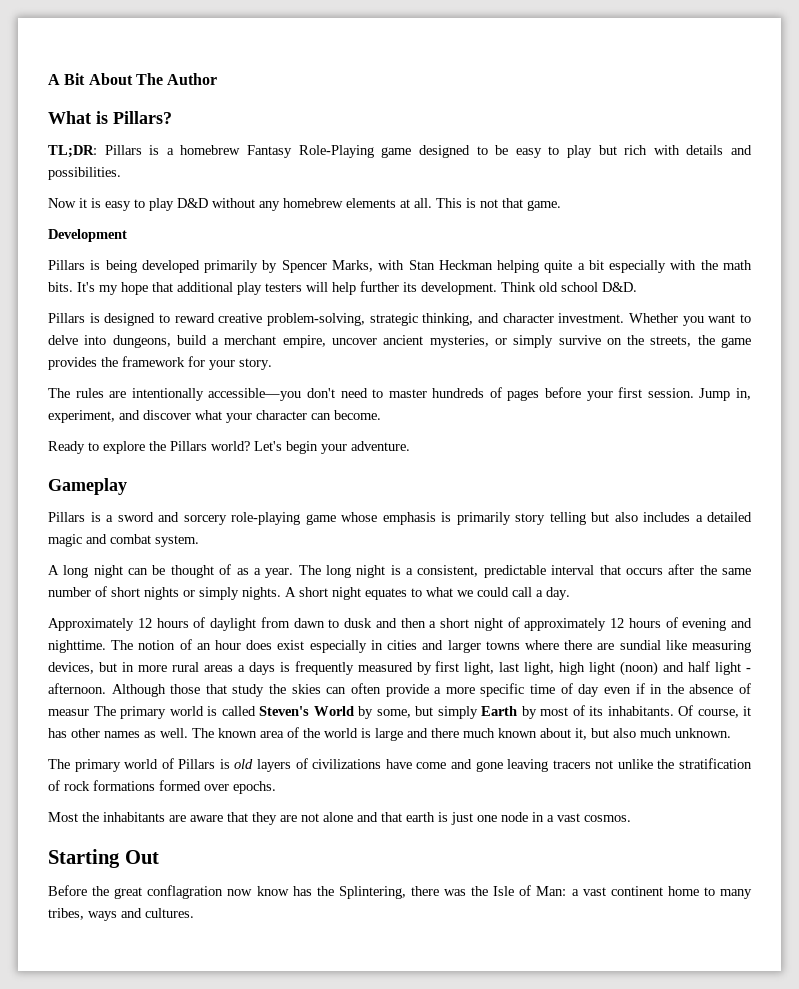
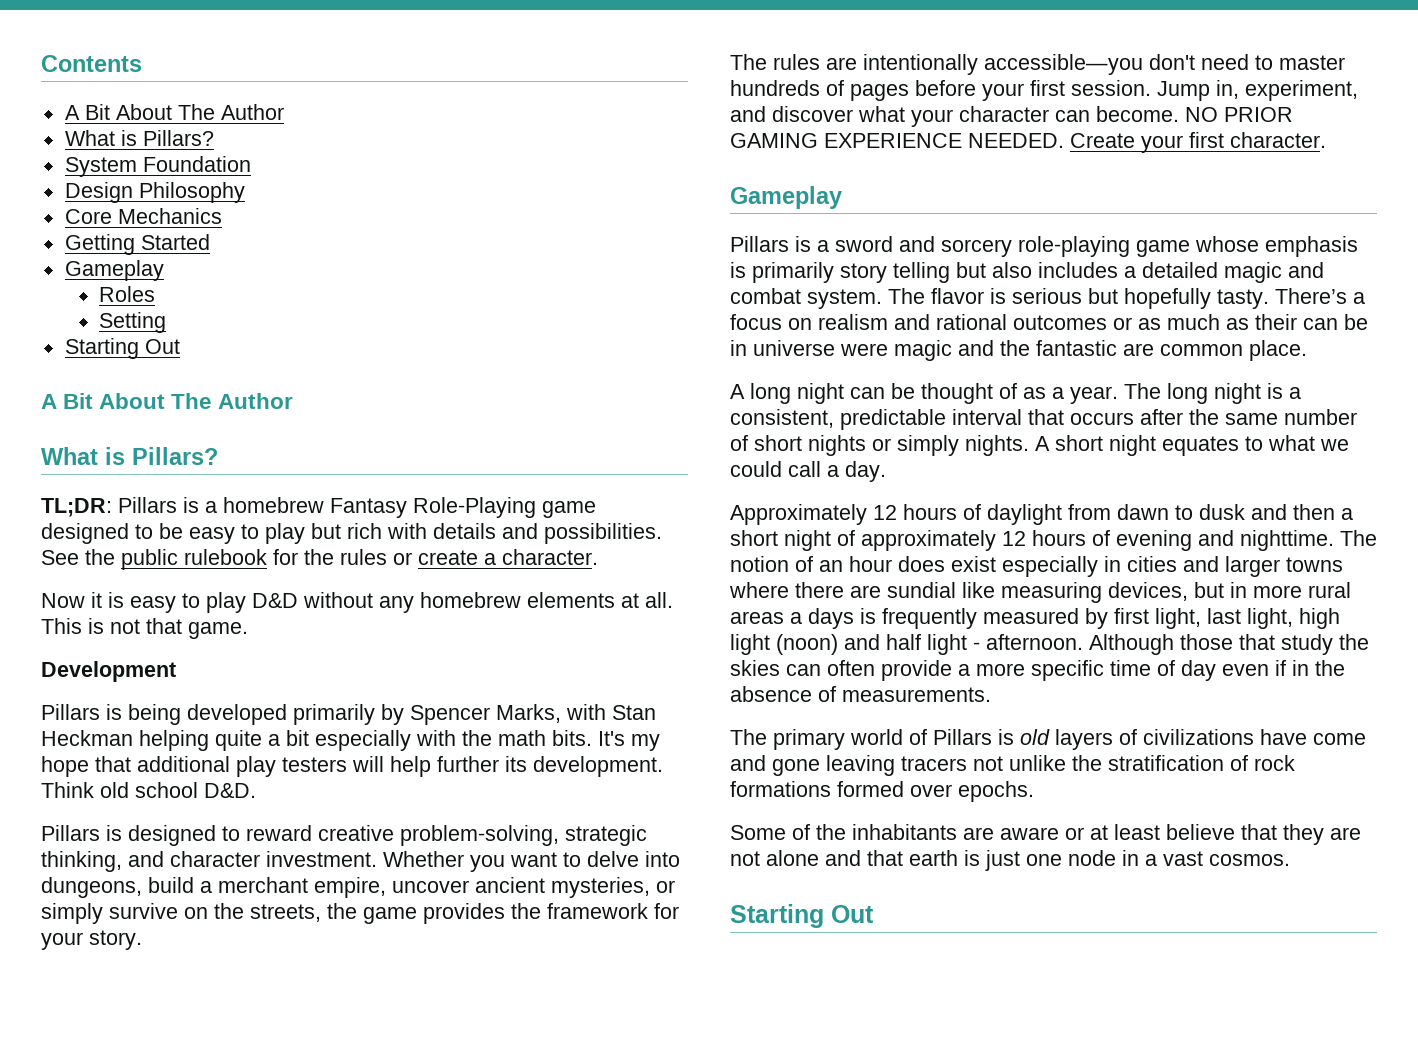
(48, 79) none -> [41,55,142,72] [64,104,284,120] [64,130,214,146] [64,156,251,177] [64,182,245,203] [64,208,222,224] [64,234,210,255] [64,260,164,281] [99,286,156,302] [99,312,167,333] [64,338,180,359] Contents // A Bit About The Author // What is Pillars? // System Foundation // Design Philosophy // Core Mechanics // Getting Started // Gameplay // Roles // Setting // Starting Out //
(121, 173) none -> [41,549,598,570] See the public rulebook for the rules or create a character.
[48,441,410,454] // Ready to explore the Pillars world? Let's begin your adventure. -> [1185,107,1293,122] [730,132,1326,153] NO PRIOR GAMING EXPERIENCE NEEDED. Create your first character.
(199, 541) none -> [888,288,1365,309] [730,314,1368,330] [730,340,1307,361] The flavor is serious but hopefully tasty. There’s a focus on realism and rational outcomes or as much as their can be in universe were magic and the fantastic are common place.
[48,705,751,719] [48,727,731,741] measur The primary world is called Steven's World by some, but simply Earth by most of its inhabitants. Of course, it has other names as well. The known area of the world is large and there much known about it, but also much unknown. -> [842,687,991,702] measurements.
[48,812,78,822] Most -> [730,824,810,840] Some of
(223, 818) none -> [1065,824,1235,840] or at least believe
[48,885,753,899] [48,908,194,921] // Before the great conflagration now know has the Splintering, there was the Isle of Man: a vast continent home to many tribes, ways and cultures. -> (874, 914) none

